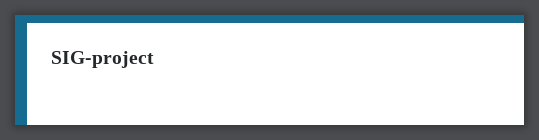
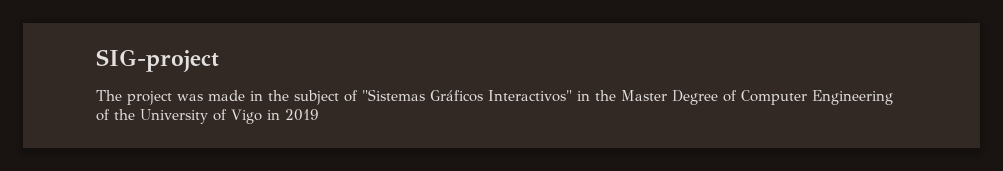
(154, 59) none -> [96,89,893,105] [96,109,319,124] // The project was made in the subject of "Sistemas Gráficos Interactivos" in the Master Degree of Computer Engineering of the University of Vigo in 2019

